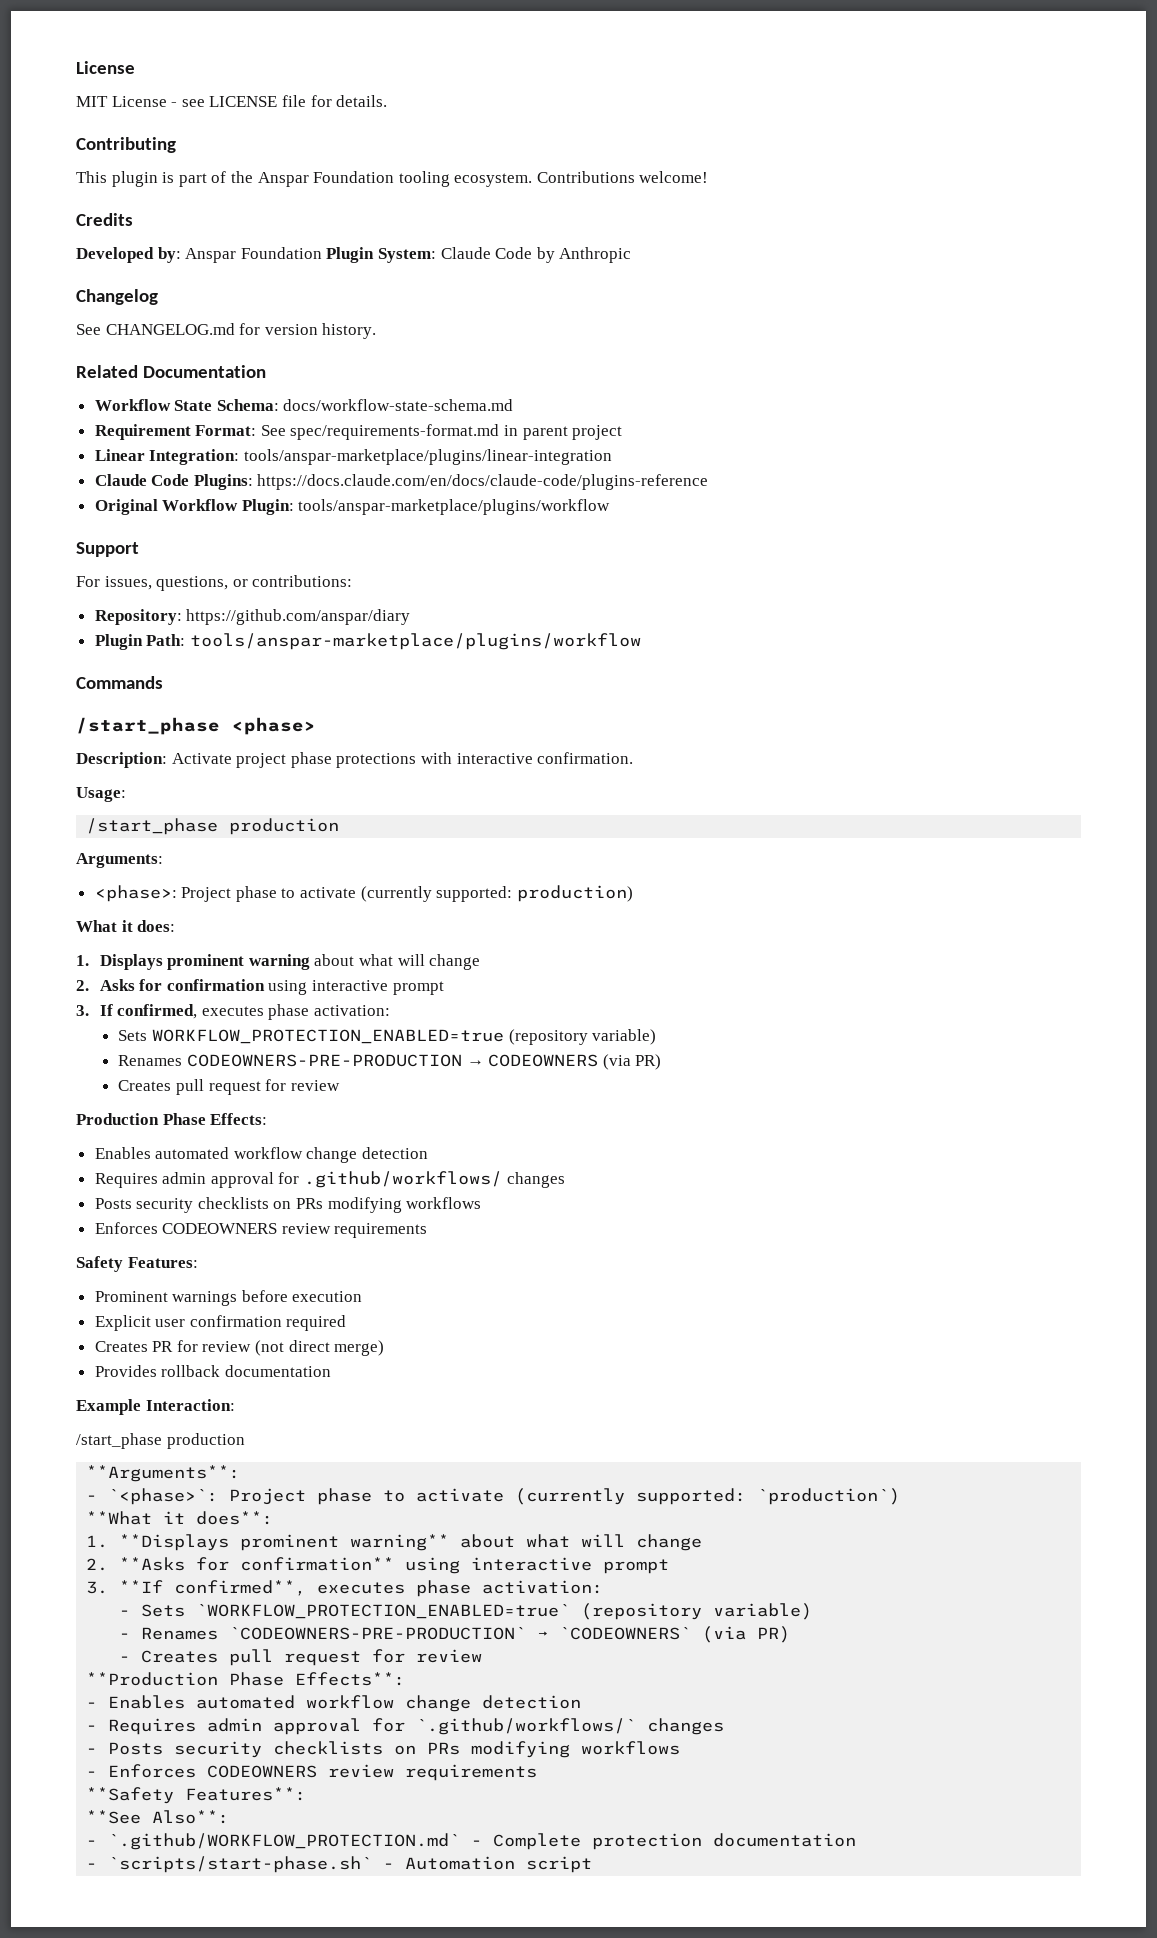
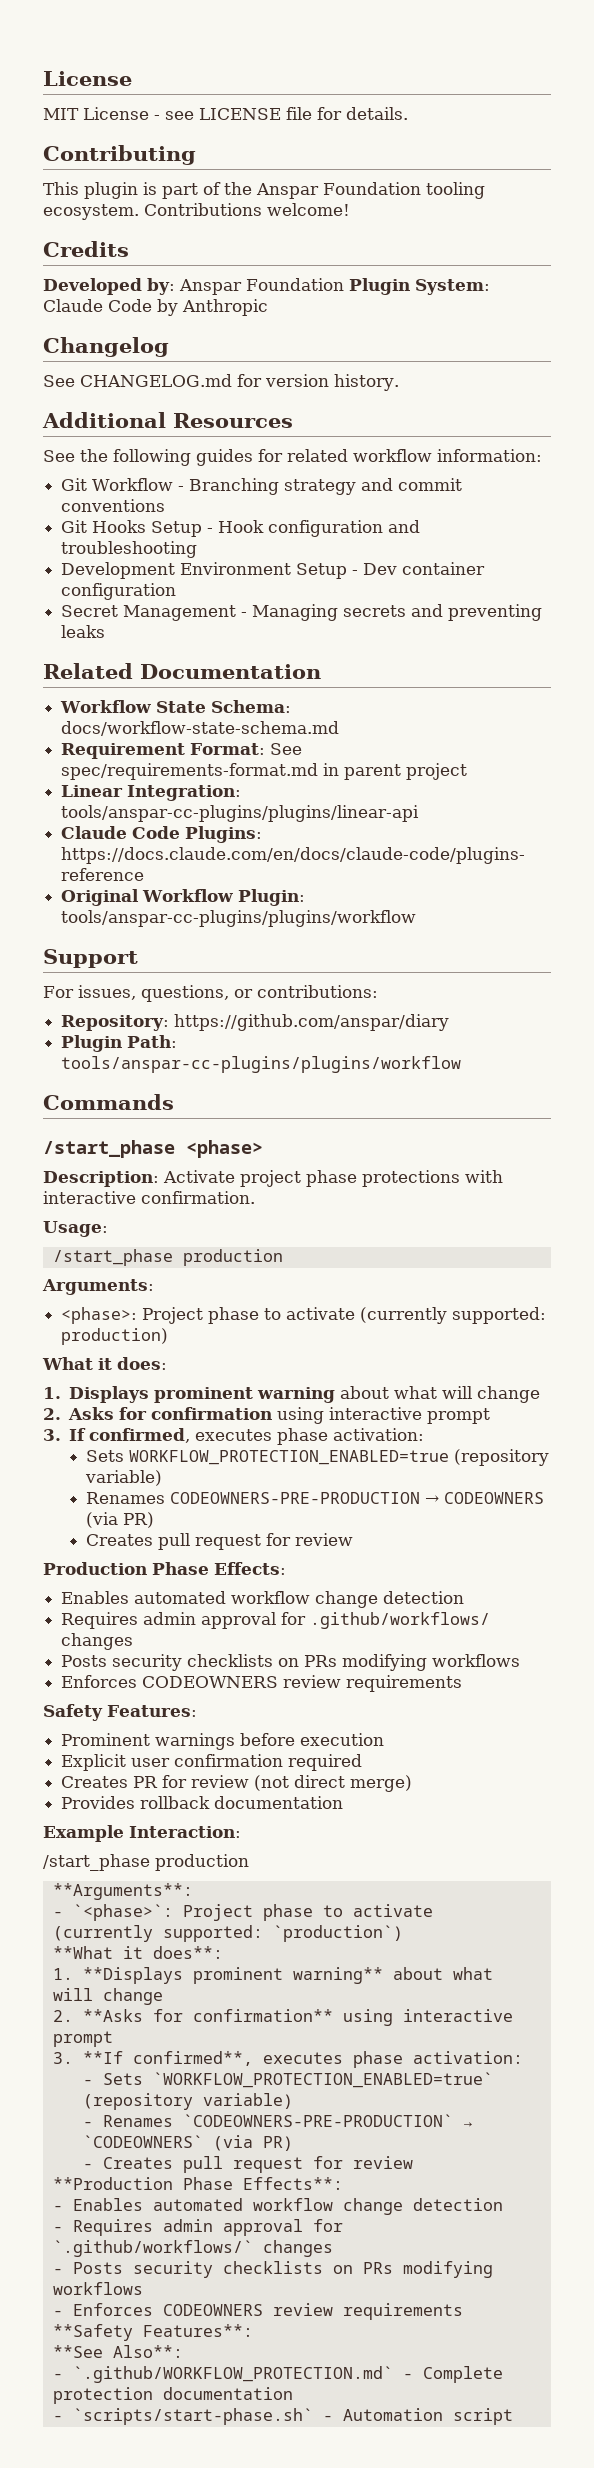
(377, 331) none -> [42,412,293,428] [43,449,542,466] [61,478,463,495] [61,499,166,512] [61,520,421,537] [61,541,198,558] [61,562,486,579] [61,583,177,600] [61,604,543,621] [61,625,106,638] // Additional Resources // See the following guides for related workflow information: // Git Workflow - Branching strategy and commit conventions // Git Hooks Setup - Hook configuration and troubleshooting // Development Environment Setup - Dev container configuration // Secret Management - Managing secrets and preventing leaks
[243,449,612,465] tools/anspar-marketplace/plugins/linear-integration -> [61,805,420,822] tools/anspar-cc-plugins/plugins/linear-api
[298,499,611,515] tools/anspar-marketplace/plugins/workflow -> [61,910,417,927] tools/anspar-cc-plugins/plugins/workflow
[189,633,641,650] tools/anspar-marketplace/plugins/workflow -> [61,1056,462,1073] tools/anspar-cc-plugins/plugins/workflow

